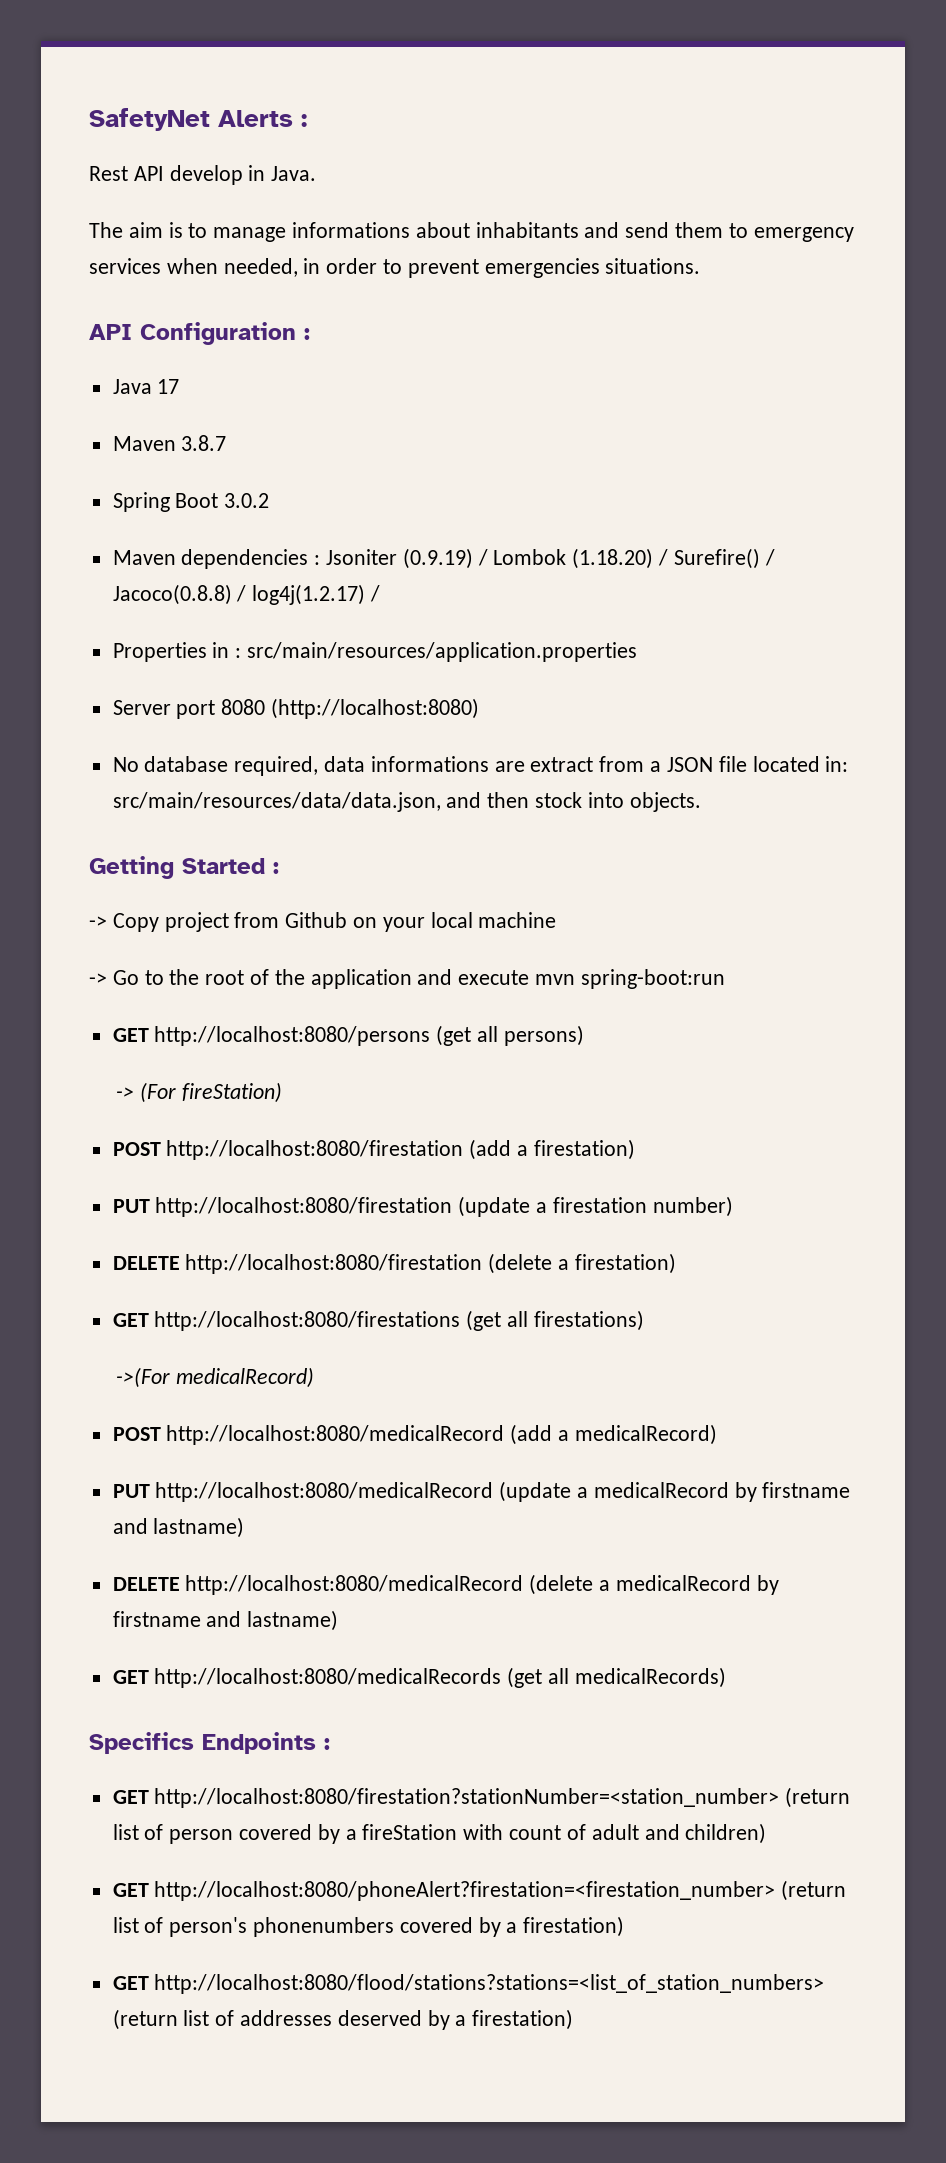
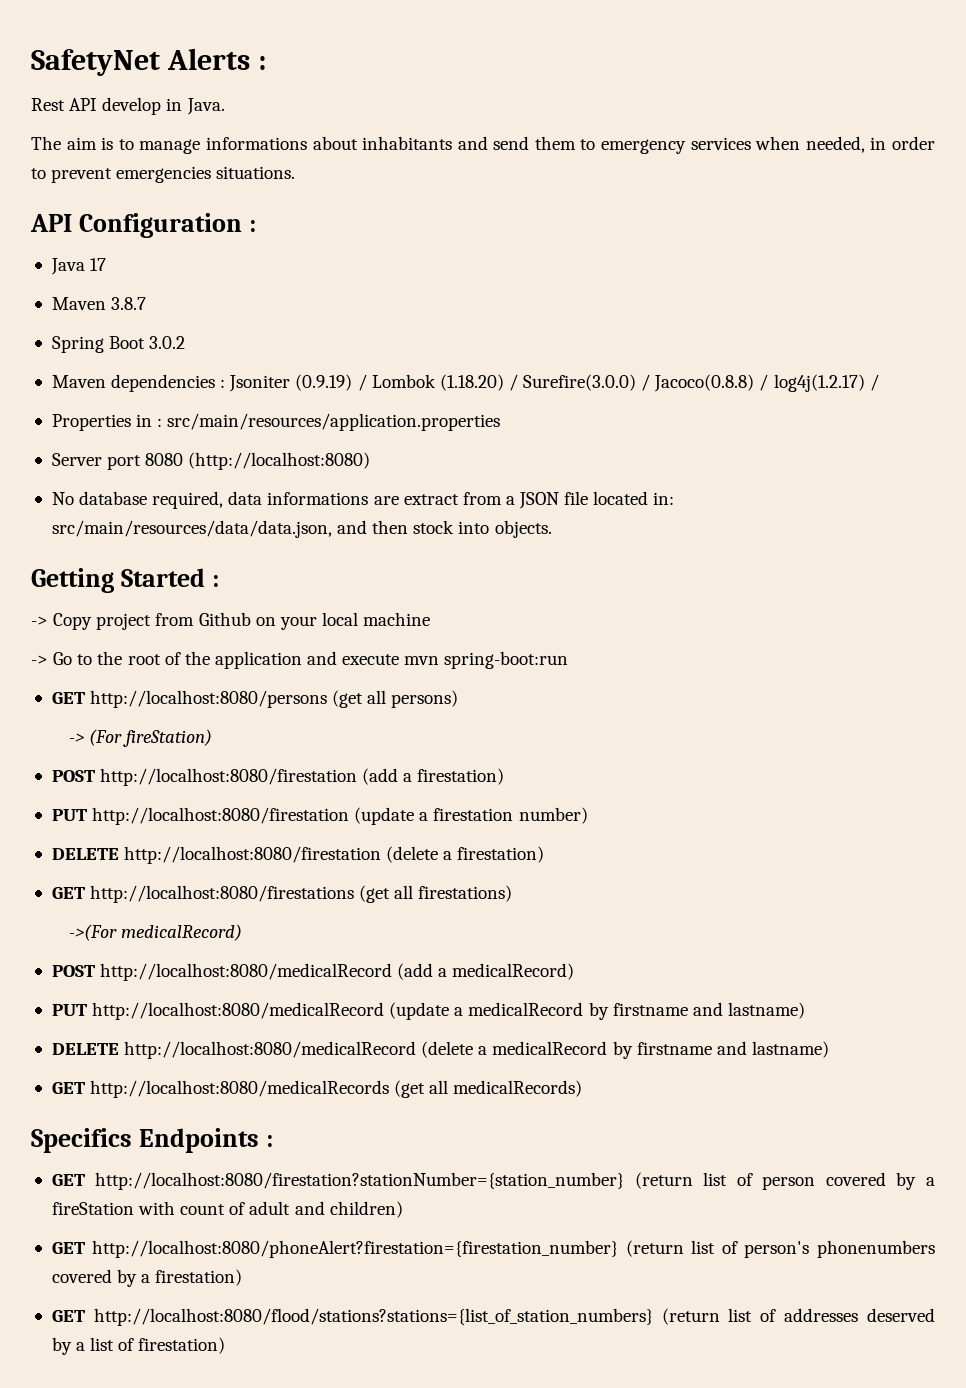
[673,548,760,569] Surefire() -> [523,374,637,391] Surefire(3.0.0)
[154,1788,780,1808] http://localhost:8080/firestation?stationNumber=<station_number> -> [95,1172,625,1190] http://localhost:8080/firestation?stationNumber={station_number}
[154,1881,776,1901] http://localhost:8080/phoneAlert?firestation=<firestation_number> -> [92,1240,619,1258] http://localhost:8080/phoneAlert?firestation={firestation_number}
[154,1974,825,1994] http://localhost:8080/flood/stations?stations=<list_of_station_numbers> -> [93,1308,653,1326] http://localhost:8080/flood/stations?stations={list_of_station_numbers}
(467, 2020) none -> [90,1337,135,1351] list of

